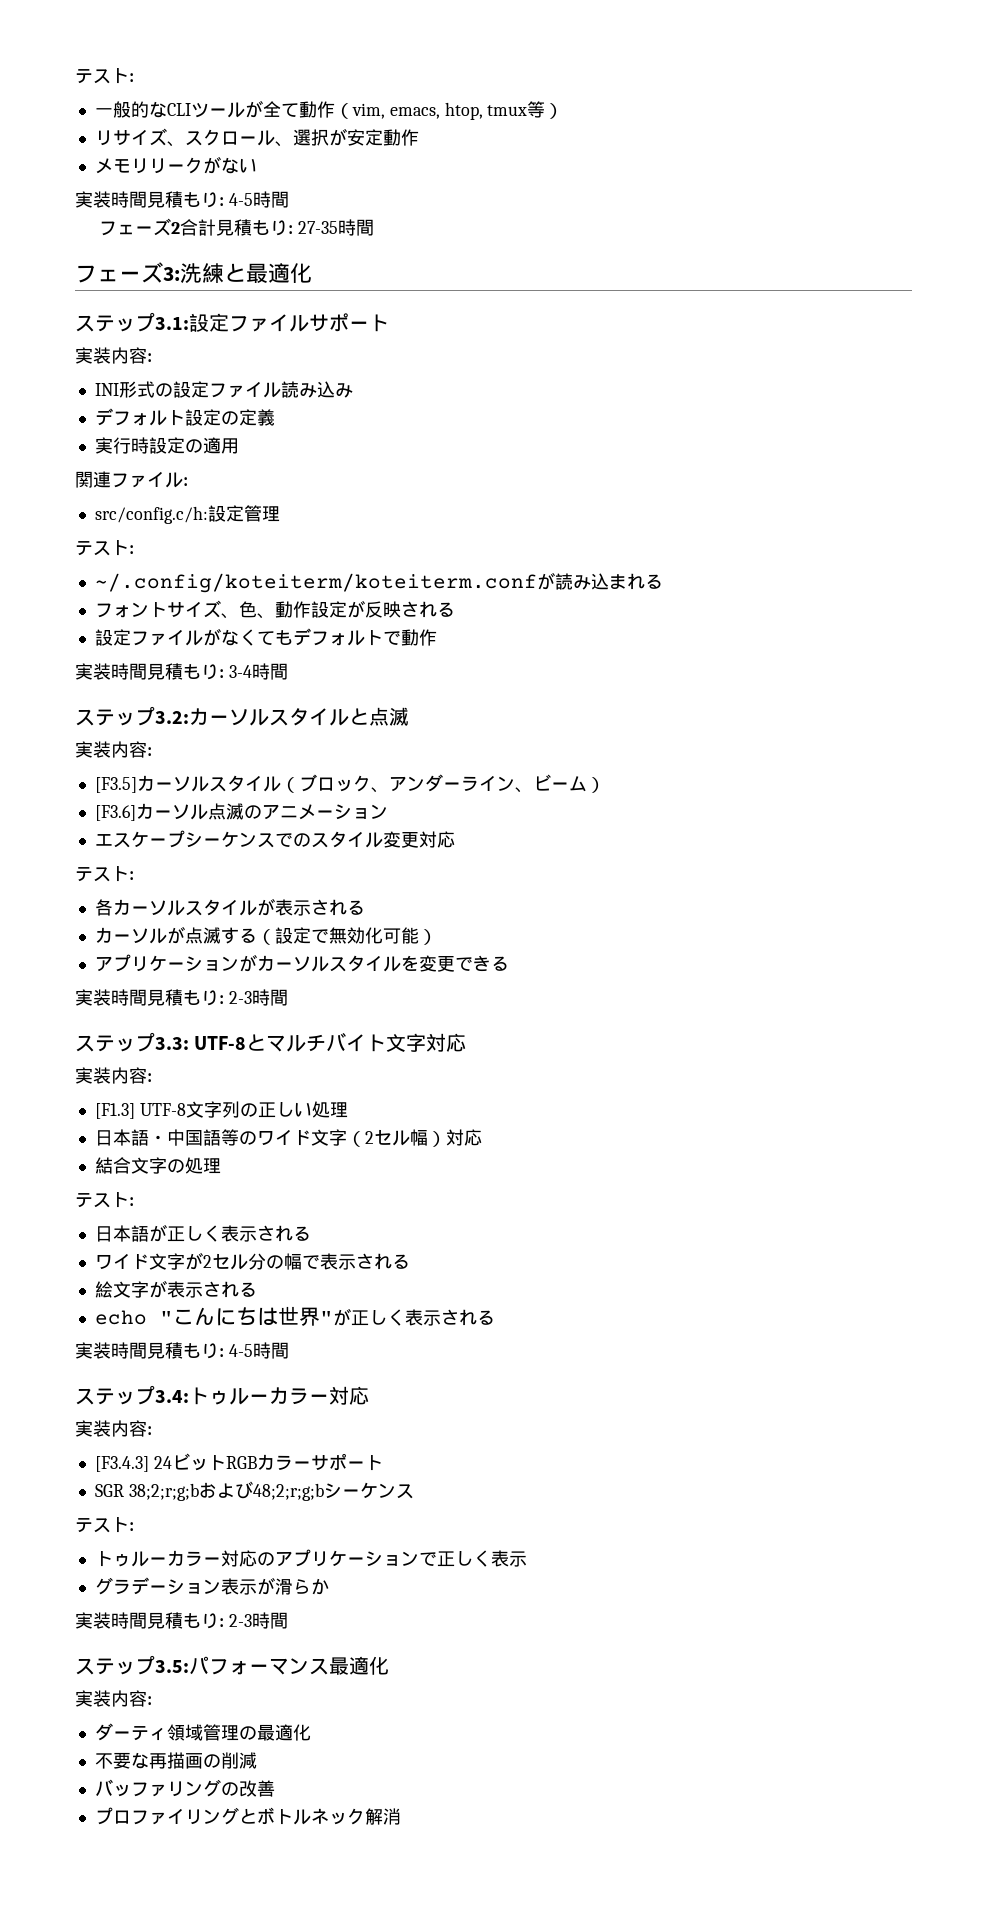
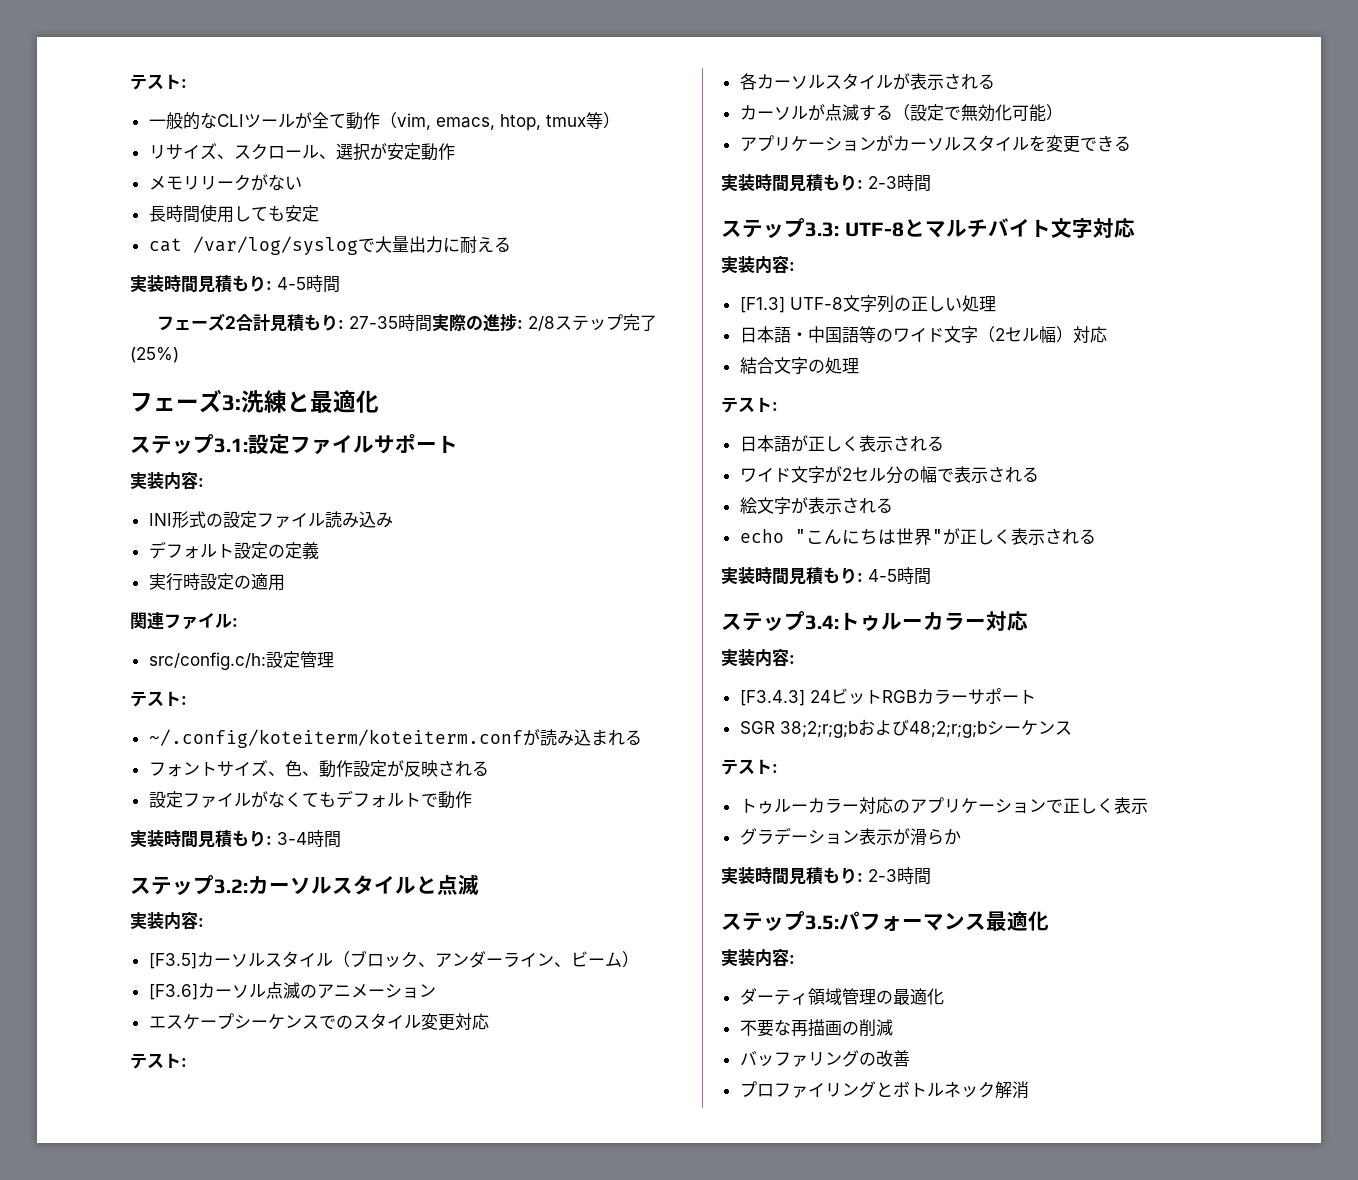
(257, 165) none -> [148,204,319,223] [148,236,511,255] // 長時間使用しても安定 // cat /var/log/syslogで大量出力に耐える
(375, 227) none -> [432,314,658,332] [130,347,179,363] 実際の進捗: 2/8ステップ完了(25%)

